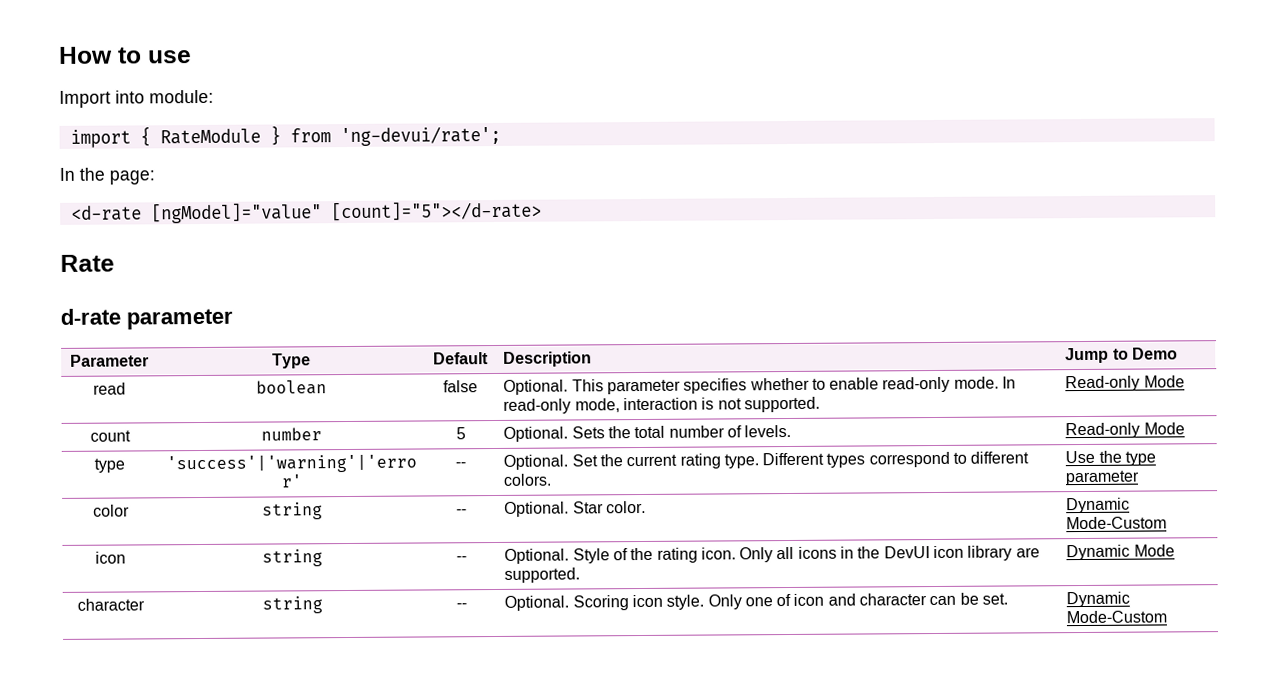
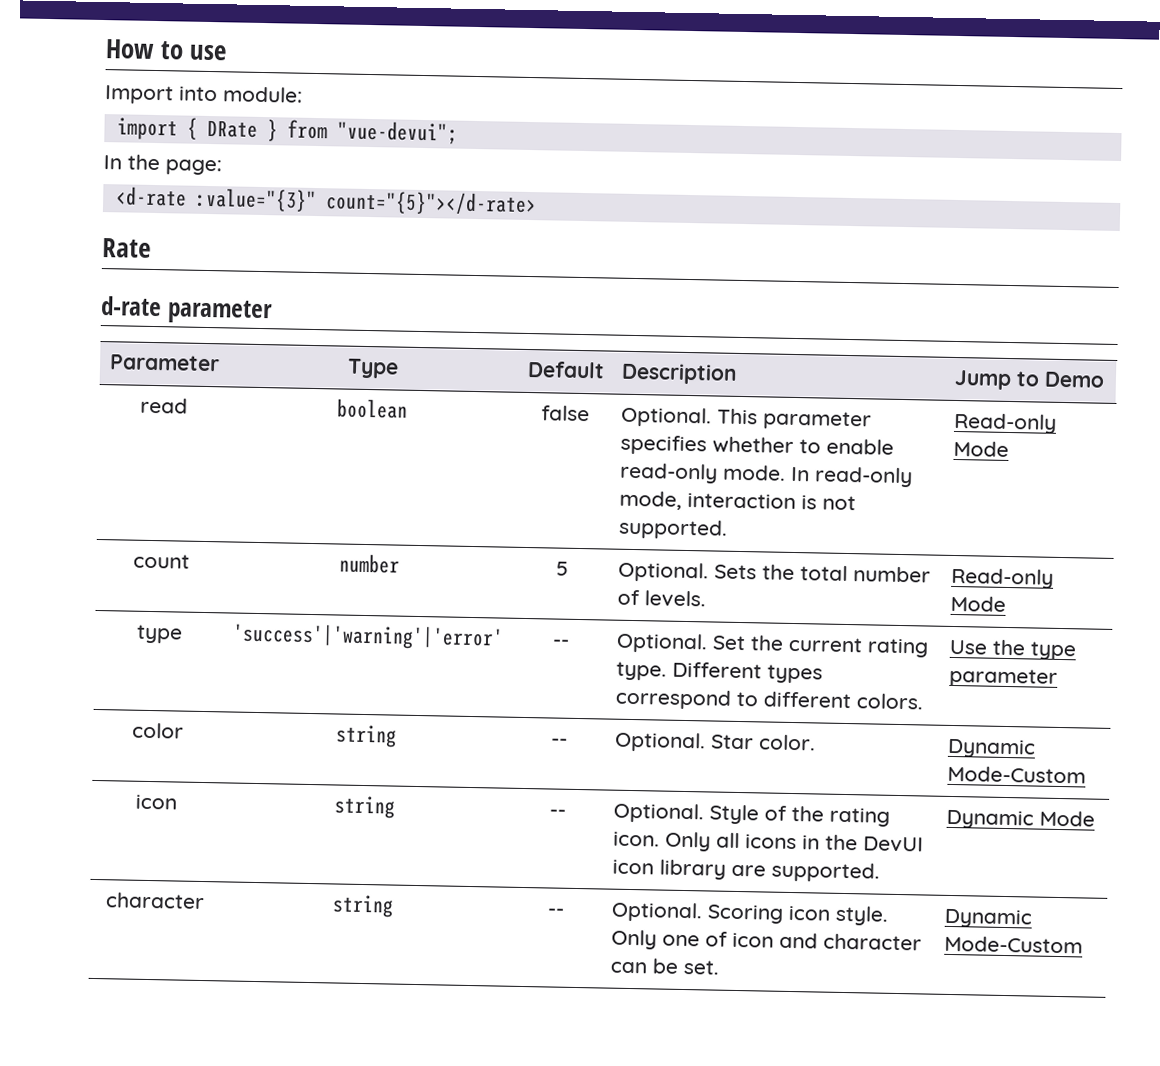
[159,128,261,145] RateModule -> [206,119,258,138] DRate
[339,125,501,147] 'ng-devui/rate'; -> [336,120,458,145] "vue-devui";
[150,200,542,224] [ngModel]="value" [count]="5"></d-rate> -> [194,187,537,217] :value="{3}" count="{5}"></d-rate>

